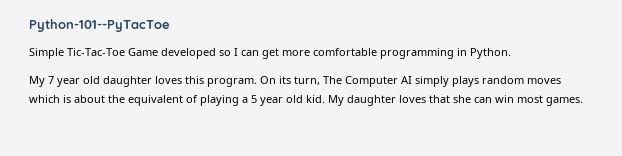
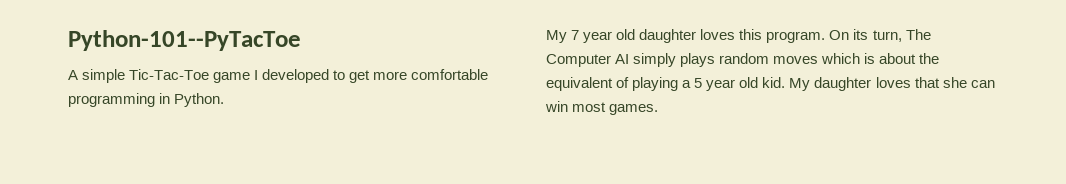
[29,48,259,59] Simple Tic-Tac-Toe Game developed so I can -> [68,69,346,83] A simple Tic-Tac-Toe game I developed to

